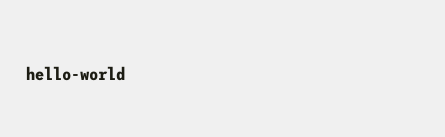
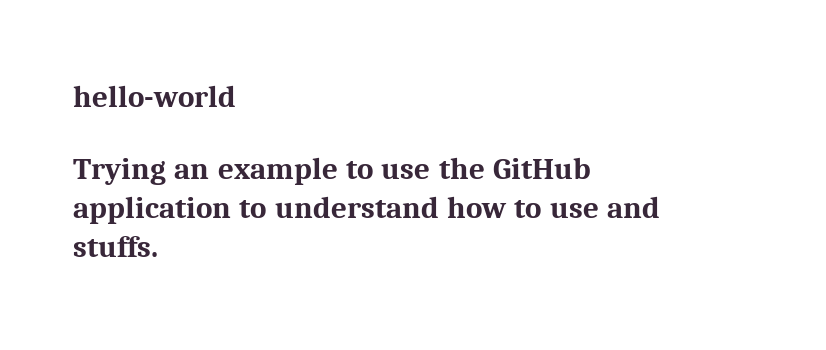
(125, 73) none -> [73,157,592,185] [73,196,661,224] [73,236,158,257] // Trying an example to use the GitHub application to understand how to use and stuffs.

